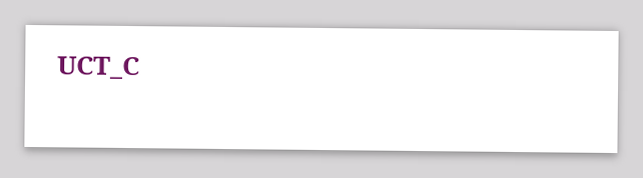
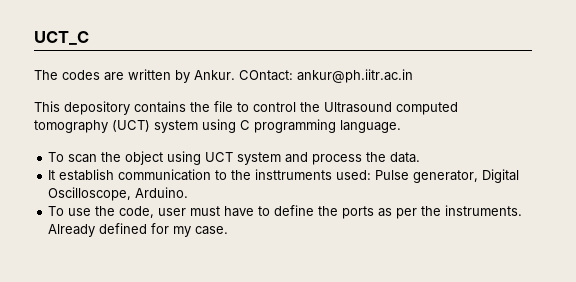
(140, 68) none -> [34,69,413,83] [34,101,458,115] [34,119,401,133] [48,151,421,165] [48,169,520,183] [48,187,189,201] [48,205,523,219] [48,223,229,237] // The codes are written by Ankur. COntact: ankur@ph.iitr.ac.in // This depository contains the file to control the Ultrasound computed tomography (UCT) system using C programming language. // To scan the object using UCT system and process the data. // It establish communication to the insttruments used: Pulse generator, Digital Oscilloscope, Arduino. // To use the code, user must have to define the ports as per the instruments. Already defined for my case.

